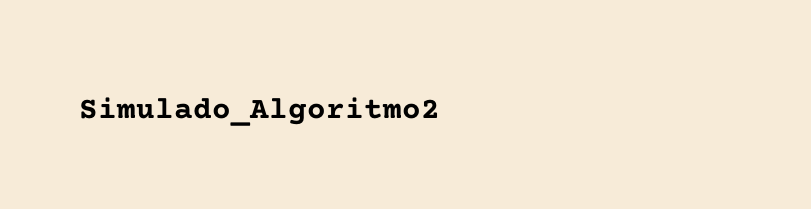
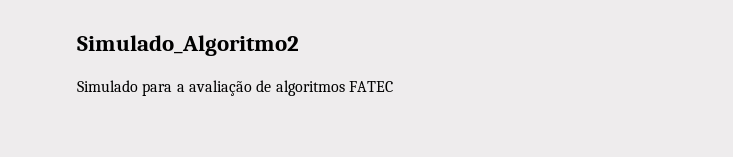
(440, 111) none -> [77,80,393,96] // Simulado para a avaliação de algoritmos FATEC

